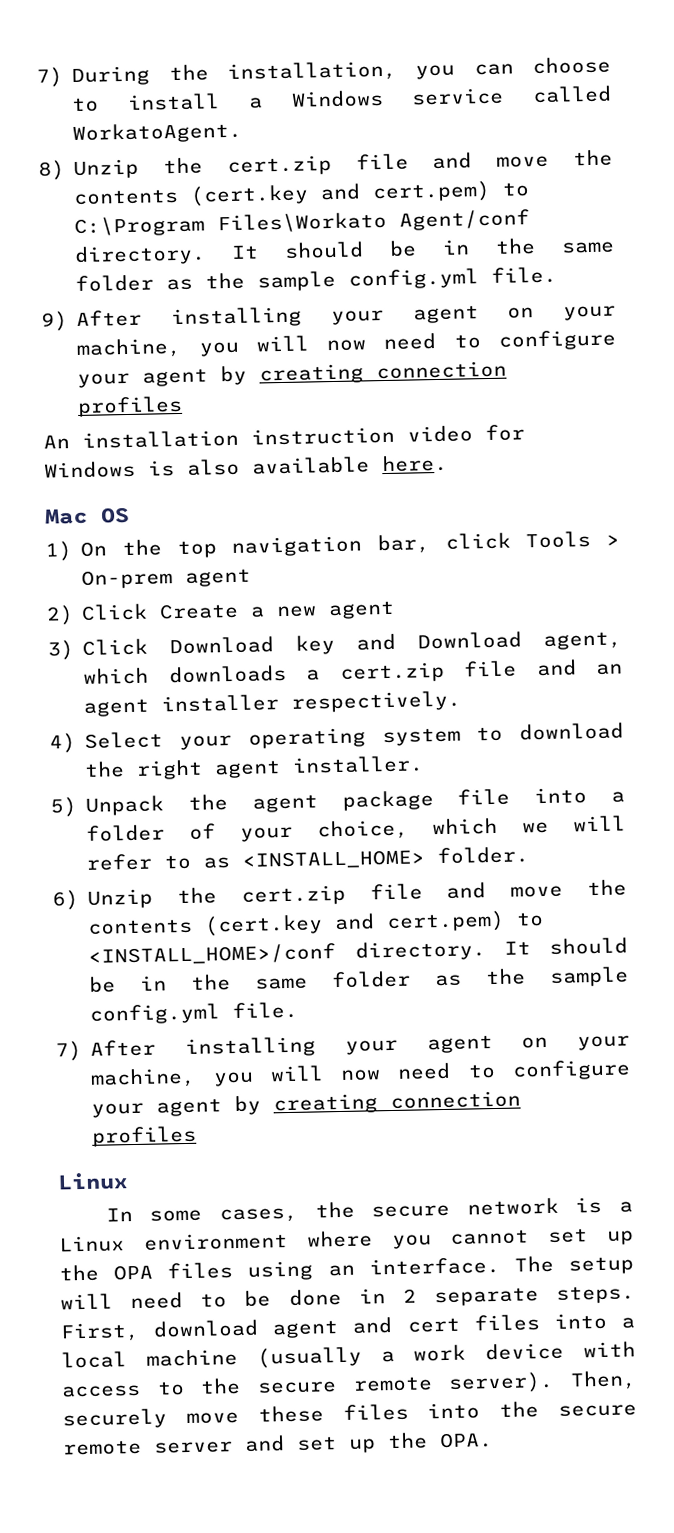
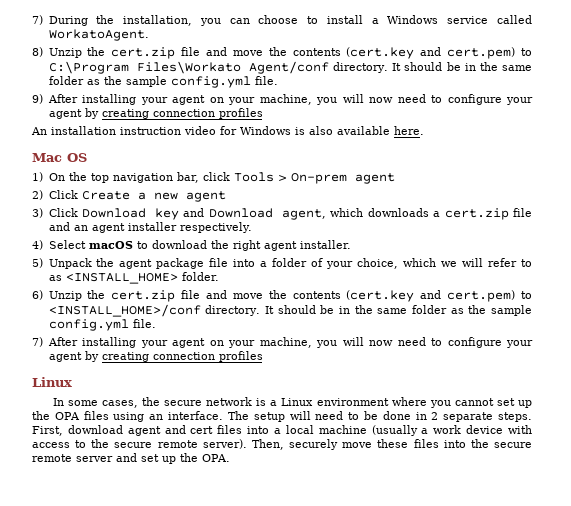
[179,727,461,751] your operating system -> [88,241,133,249] macOS

